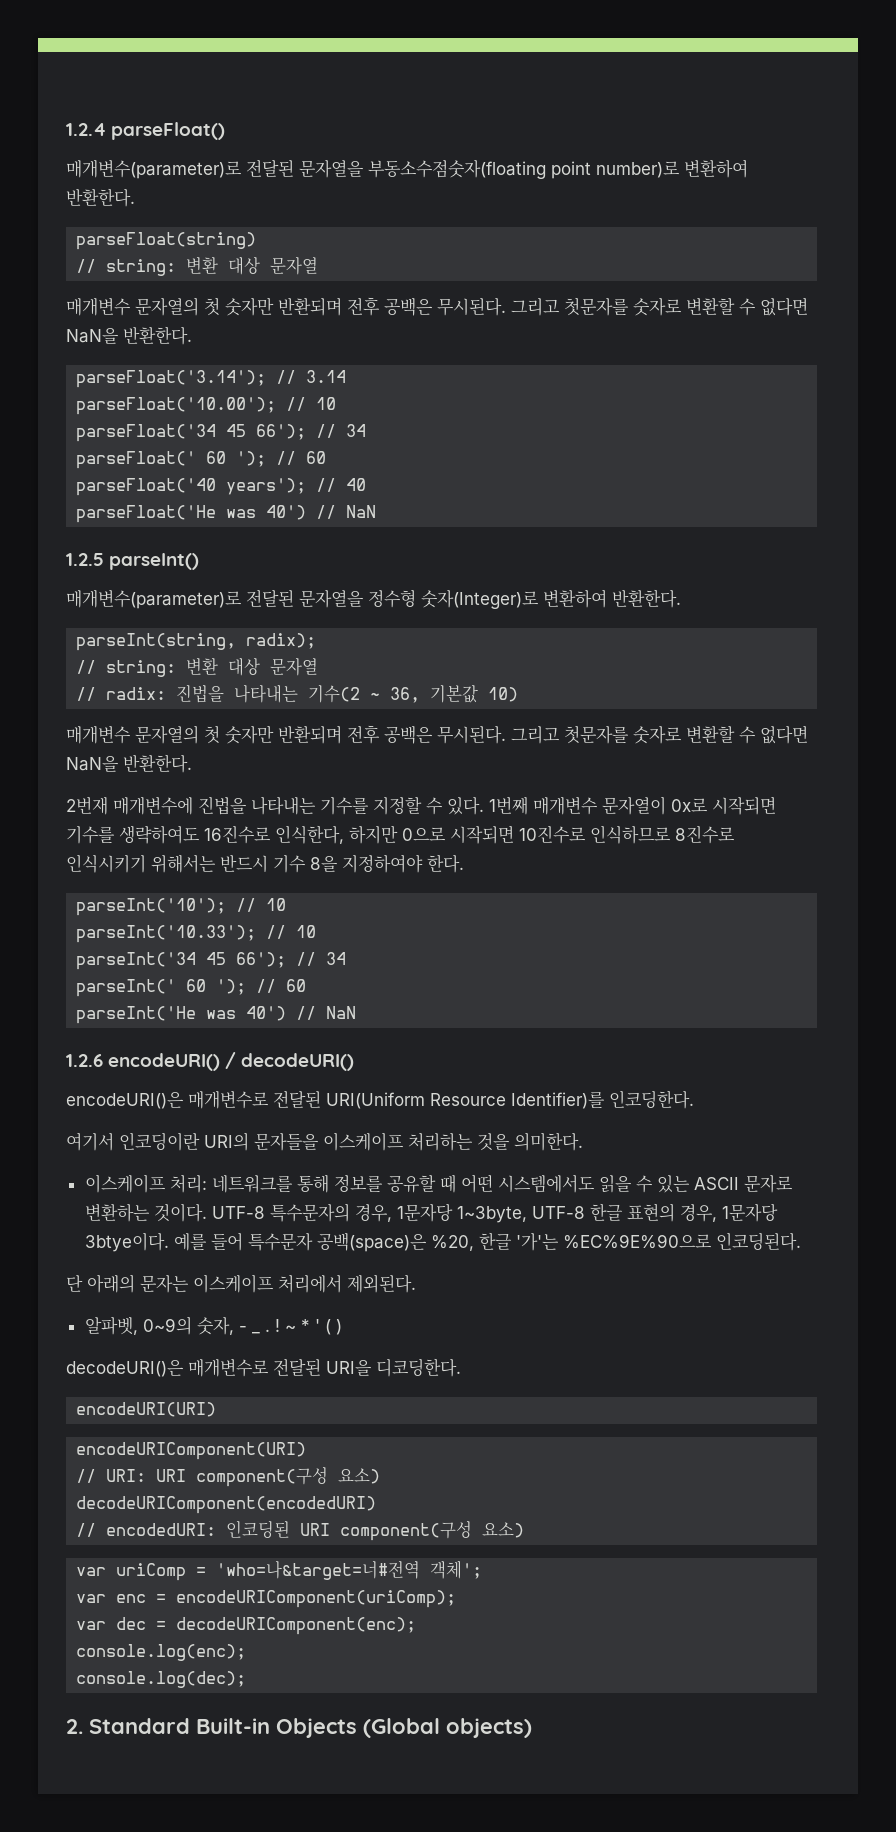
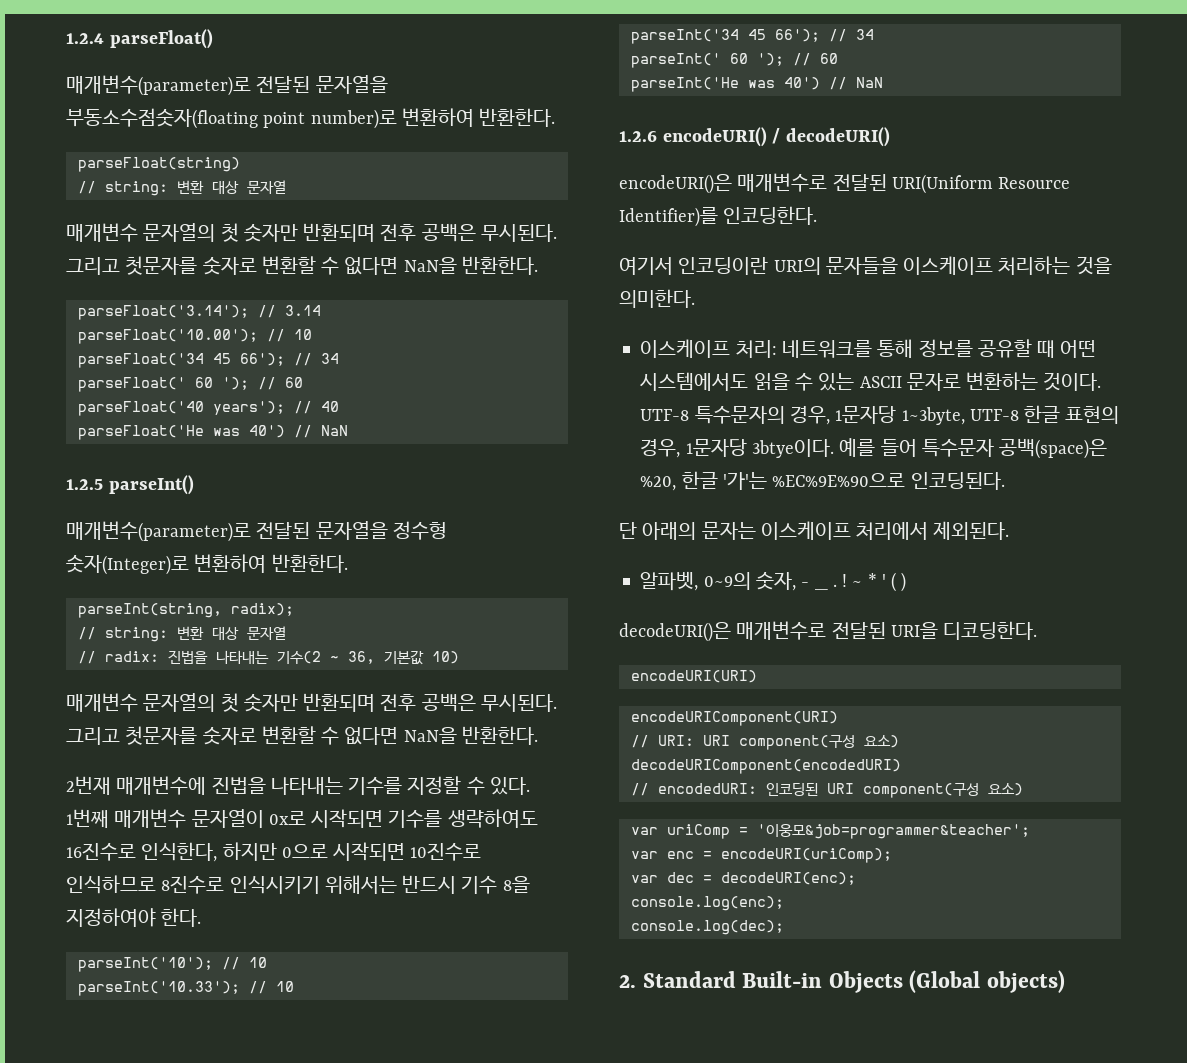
[216,1560,483,1580] 'who=나&target=너#전역 객체'; -> [756,824,1030,839] '이웅모&job=programmer&teacher';
[176,1590,457,1608] encodeURIComponent(uriComp); -> [720,848,892,863] encodeURI(uriComp);
[176,1617,417,1635] decodeURIComponent(enc); -> [720,872,856,885] decodeURI(enc);

